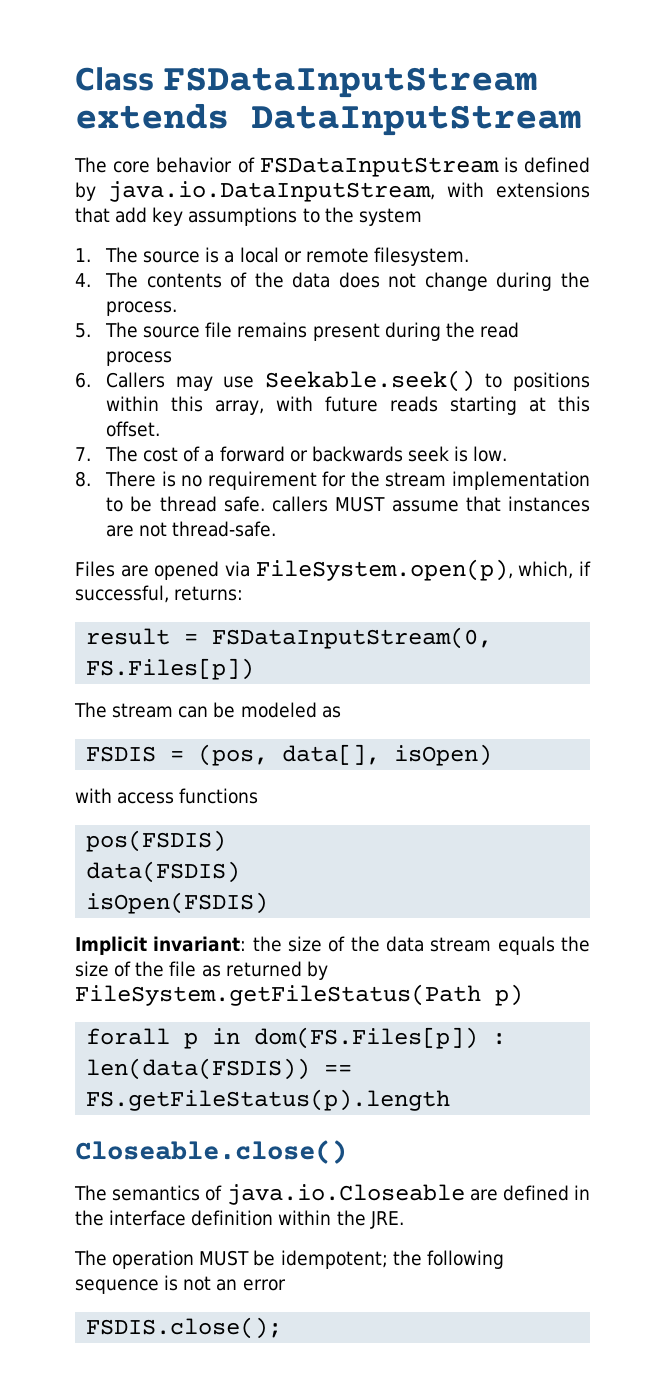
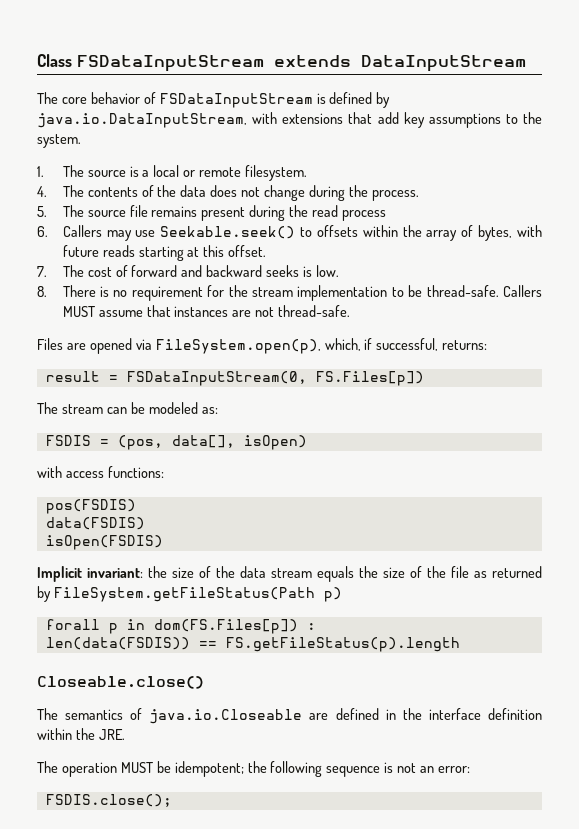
[358,208,422,226] system -> [37,134,81,148] system.
[513,372,590,391] [106,396,265,415] positions within this array, -> [316,225,513,241] offsets within the array of bytes,
[204,446,449,462] a forward or backwards seek -> [131,265,300,277] forward and backward seeks
[159,496,329,512] thread safe. callers -> [426,285,542,297] thread-safe. Callers
[321,706,341,718] as -> [201,407,218,414] as:
[179,788,259,804] functions -> [107,466,164,478] functions:
[242,1279,286,1291] error -> [438,766,471,773] error:

